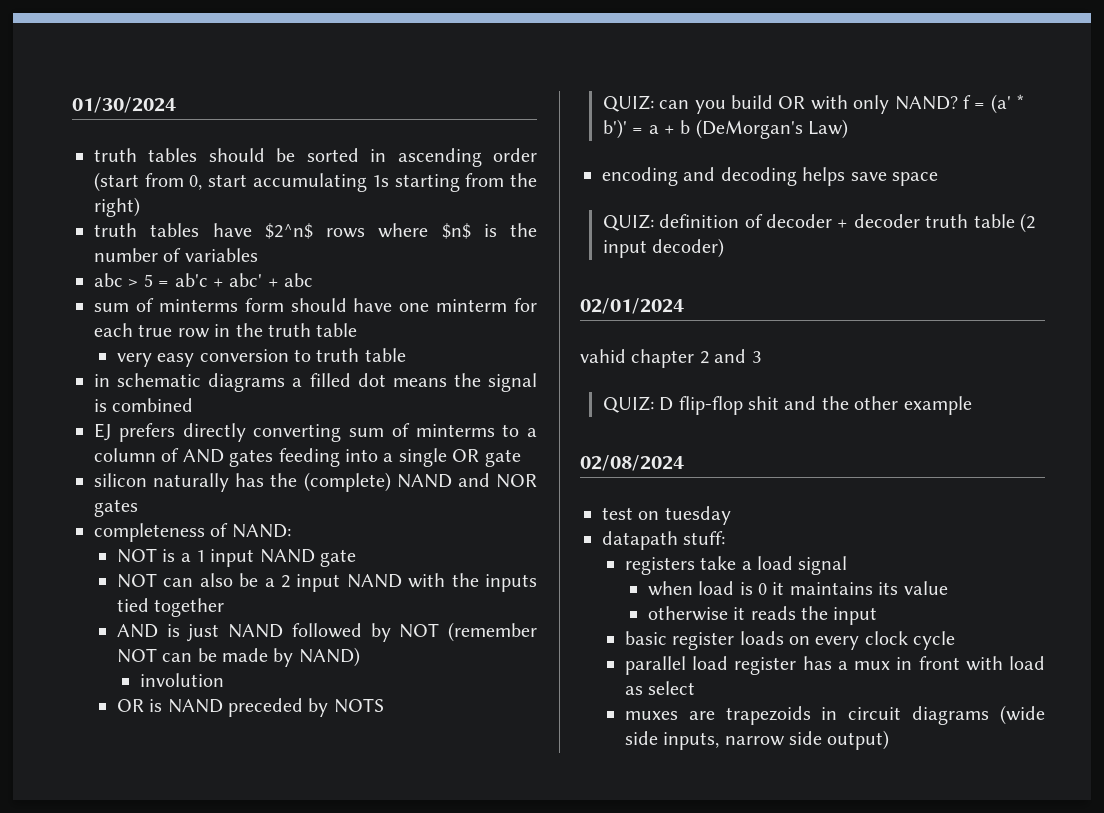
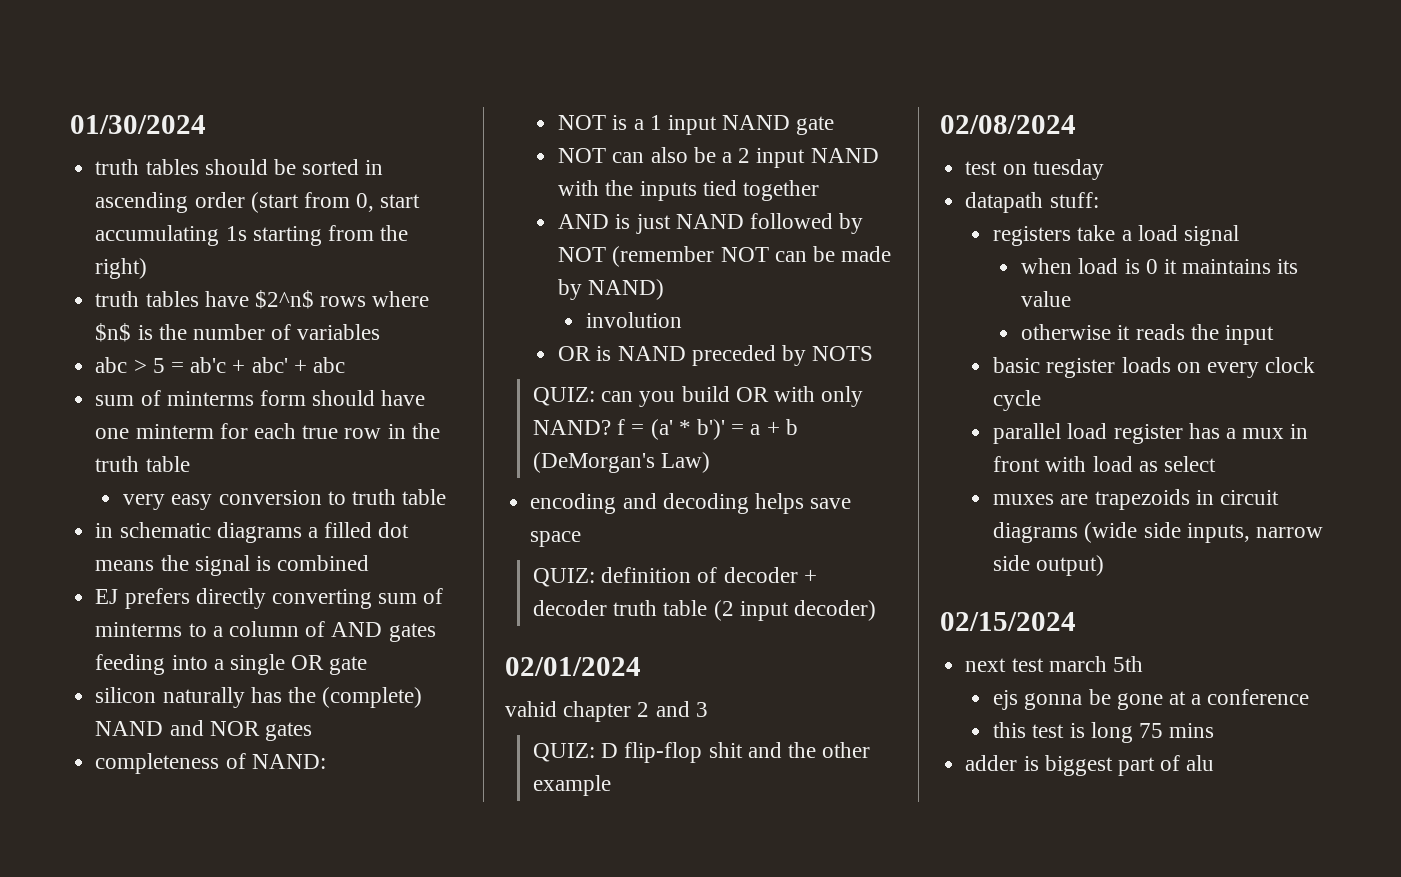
(890, 740) none -> [940,612,1076,631] [965,656,1143,672] [993,689,1310,710] [993,722,1215,743] [965,755,1215,776] // 02/15/2024 // next test march 5th // ejs gonna be gone at a conference // this test is long 75 mins // adder is biggest part of alu

